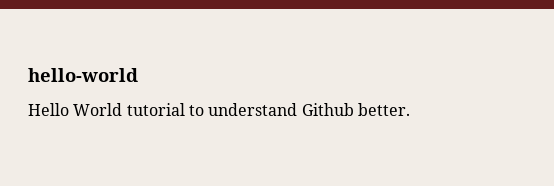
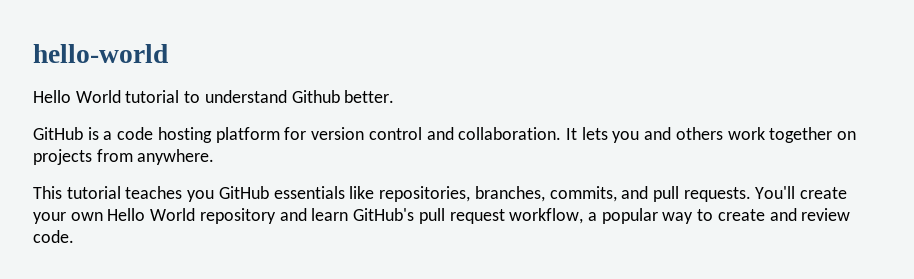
(410, 109) none -> [33,127,857,143] [33,149,215,165] [33,186,848,202] [33,208,851,224] [33,230,74,243] // GitHub is a code hosting platform for version control and collaboration. It lets you and others work together on projects from anywhere. // This tutorial teaches you GitHub essentials like repositories, branches, commits, and pull requests. You'll create your own Hello World repository and learn GitHub's pull request workflow, a popular way to create and review code.

